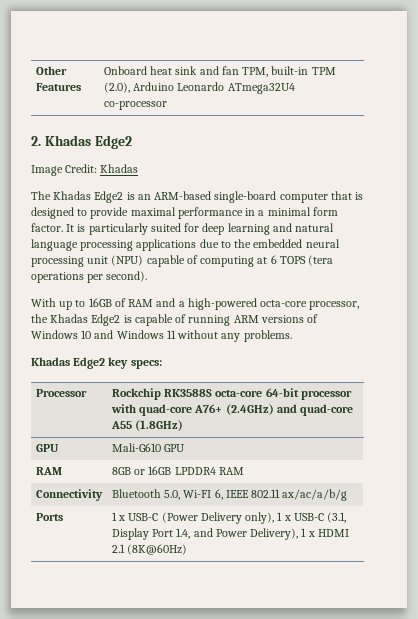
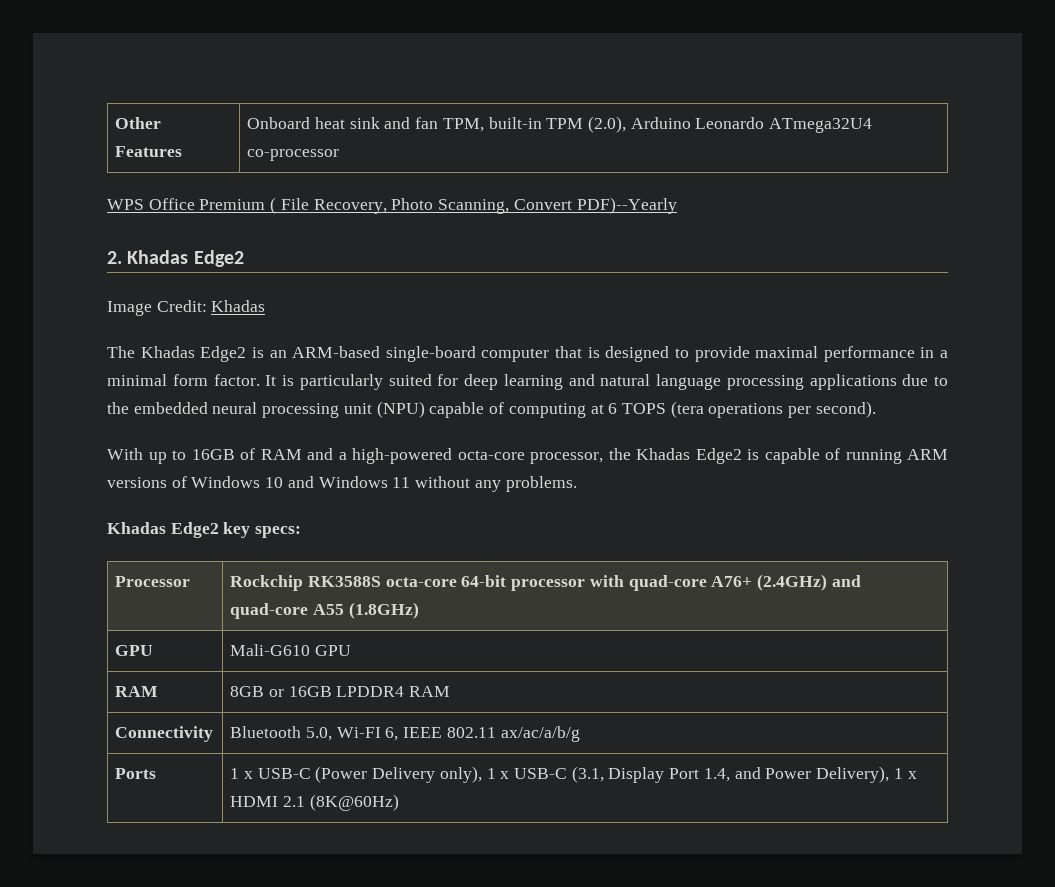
(167, 105) none -> [107,197,677,214] // WPS Office Premium ( File Recovery, Photo Scanning, Convert PDF)--Yearly

